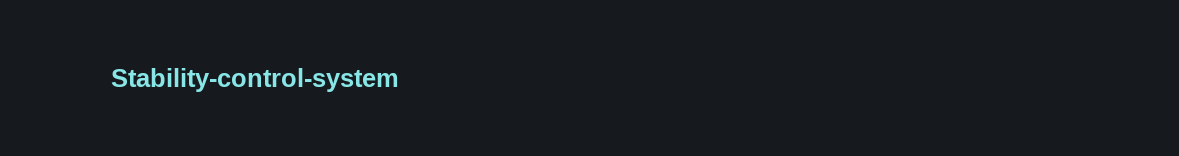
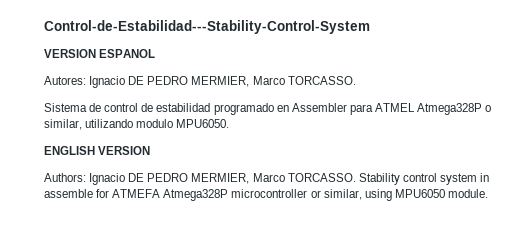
[111,68,399,92] Stability-control-system -> [44,20,370,34] [44,49,156,58] [44,76,356,88] [44,103,492,115] [44,119,230,130] [44,146,151,155] [44,173,490,185] [44,189,488,201] Control-de-Estabilidad---Stability-Control-System // VERSION ESPANOL // Autores: Ignacio DE PEDRO MERMIER, Marco TORCASSO. // Sistema de control de estabilidad programado en Assembler para ATMEL Atmega328P o similar, utilizando modulo MPU6050. // ENGLISH VERSION // Authors: Ignacio DE PEDRO MERMIER, Marco TORCASSO. Stability control system in assemble for ATMEFA Atmega328P microcontroller or similar, using MPU6050 module.

